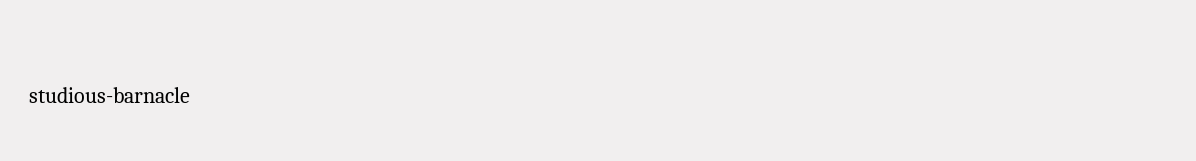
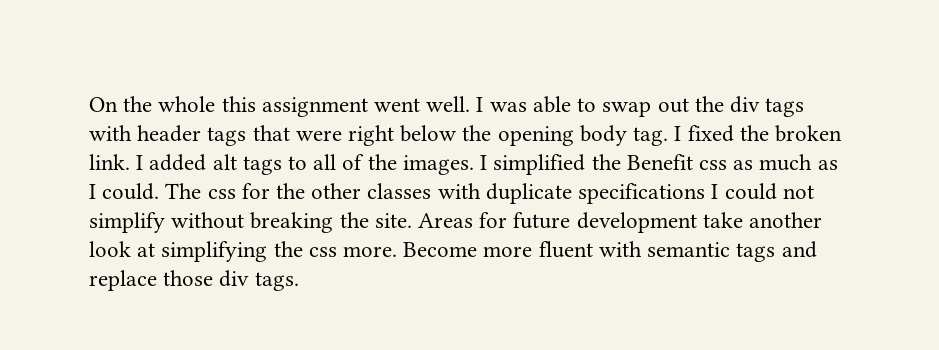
[29,87,190,103] studious-barnacle -> [89,96,805,117] [89,125,842,146] [89,154,838,175] [89,183,814,204] [89,212,823,233] [89,241,817,262] [89,270,299,291] On the whole this assignment went well. I was able to swap out the div tags with header tags that were right below the opening body tag. I fixed the broken link. I added alt tags to all of the images. I simplified the Benefit css as much as I could. The css for the other classes with duplicate specifications I could not simplify without breaking the site. Areas for future development take another look at simplifying the css more. Become more fluent with semantic tags and replace those div tags.

